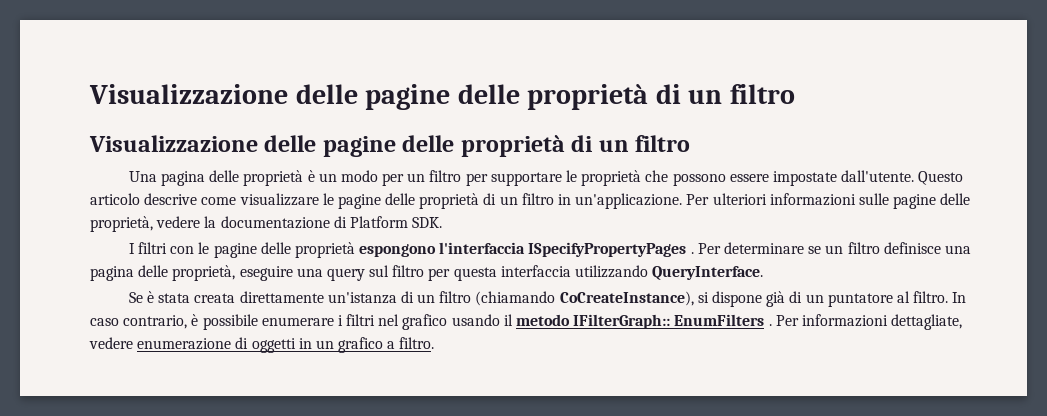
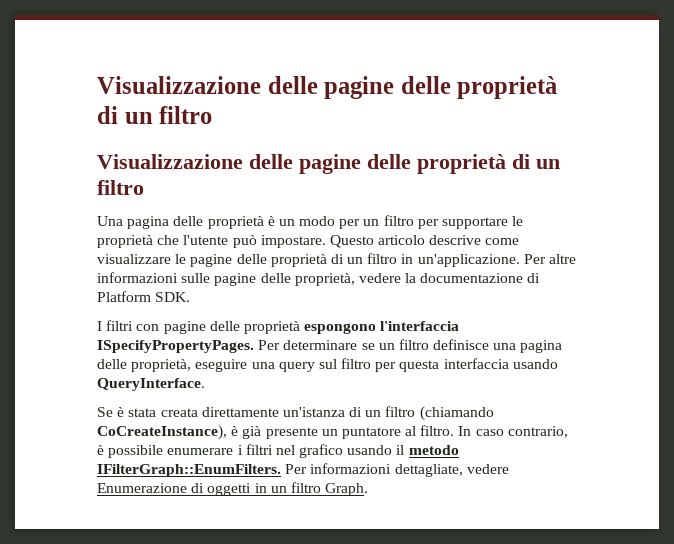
[672,170,915,186] possono essere impostate dall'utente. -> [183,235,326,248] l'utente può impostare.
[712,193,767,205] ulteriori -> [549,254,577,264] altre
[198,242,210,254] le -> (160, 327) none
[528,242,694,257] ISpecifyPropertyPages . -> [97,340,254,353] ISpecifyPropertyPages.
[575,265,649,278] utilizzando -> [512,359,558,369] usando
[697,291,803,307] si dispone già di -> [231,426,318,439] è già presente
[573,314,772,329] IFilterGraph:: EnumFilters . -> [97,464,281,477] IFilterGraph::EnumFilters.
[137,338,232,350] enumerazione -> [97,483,187,493] Enumerazione
[338,337,435,353] grafico a filtro. -> [290,482,369,496] filtro Graph.

